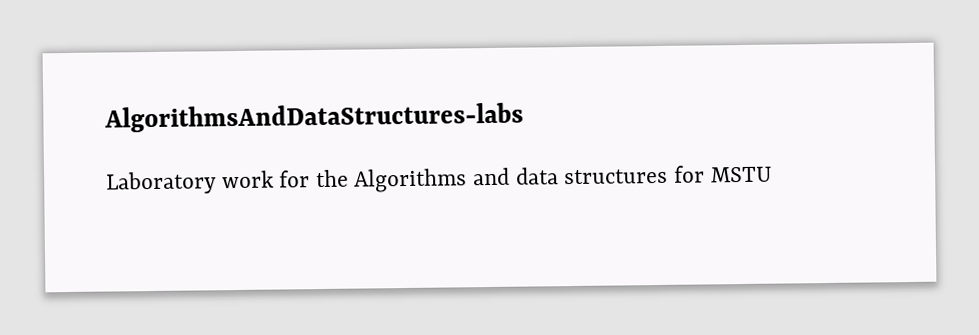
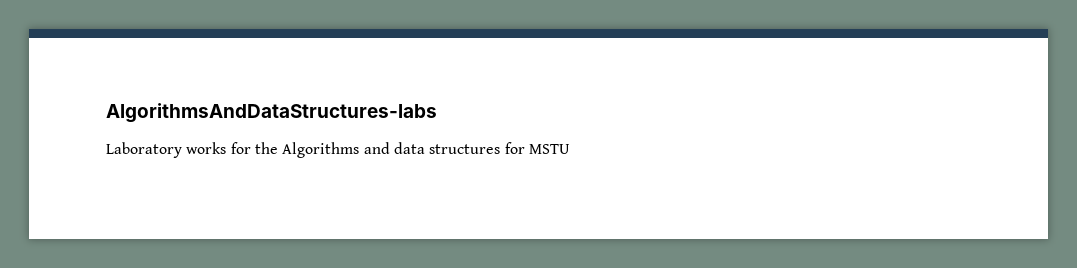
[221,170,274,189] work -> [186,142,227,154] works

